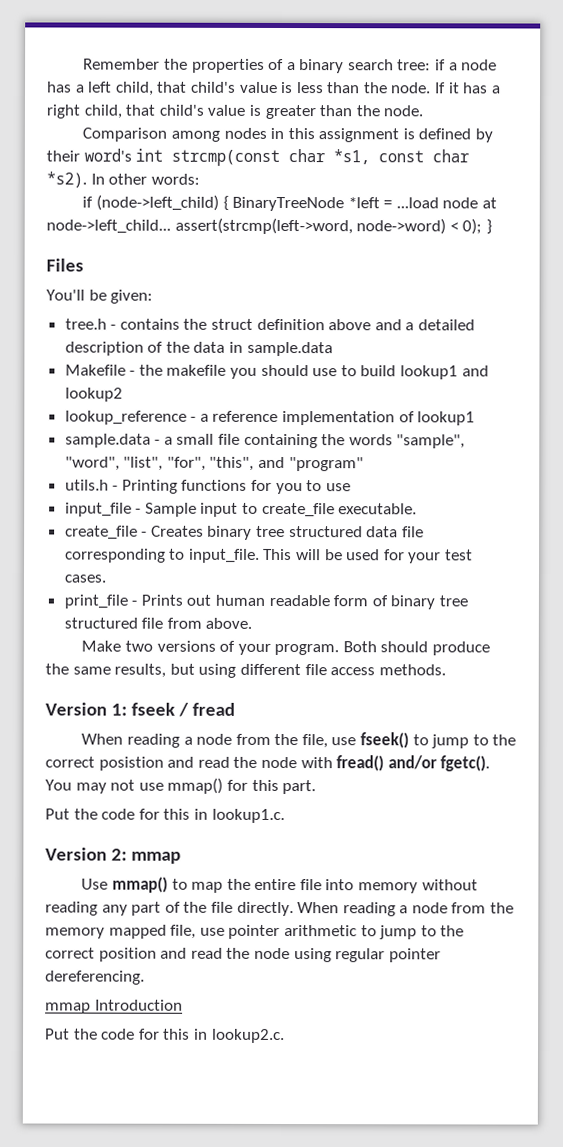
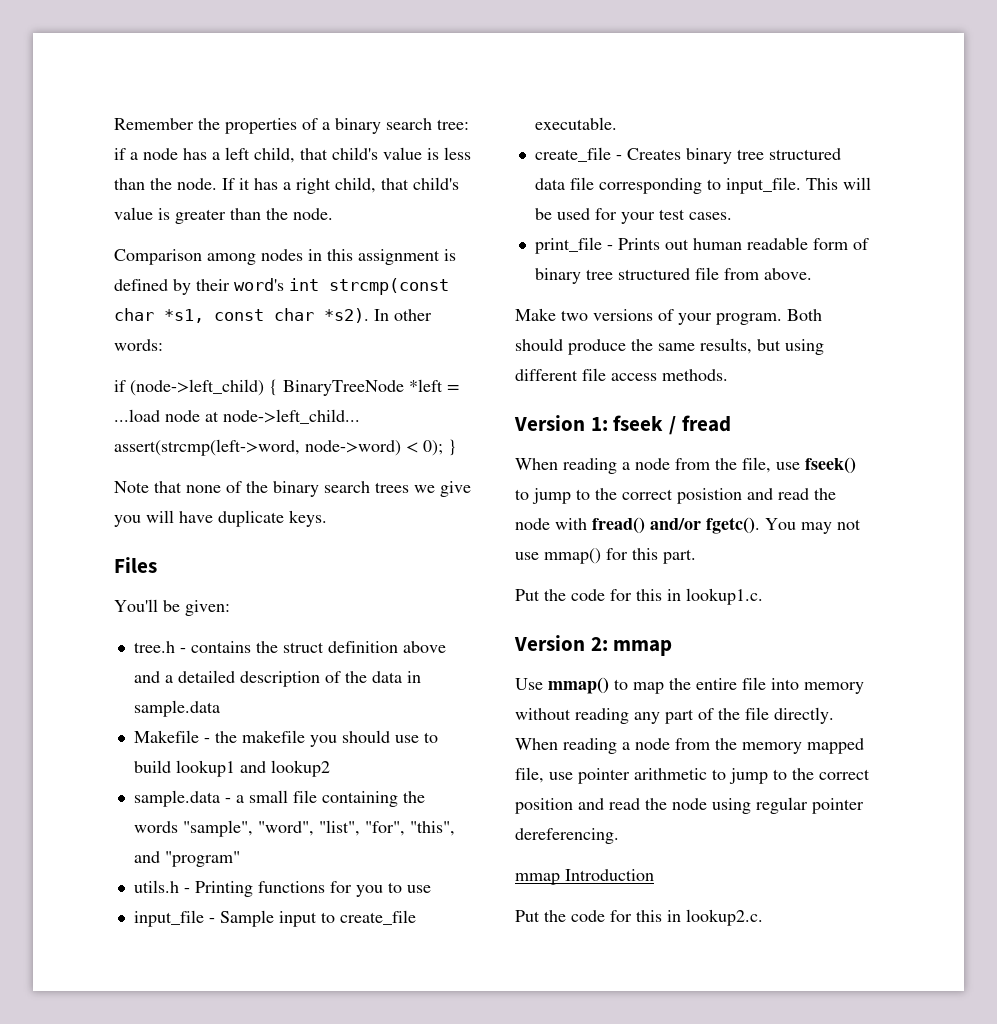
(492, 227) none -> [114,481,471,497] [114,510,327,527] // Note that none of the binary search trees we give you will have duplicate keys.
[64,410,476,426] // lookup_reference - a reference implementation of lookup1 -> (330, 768) none

